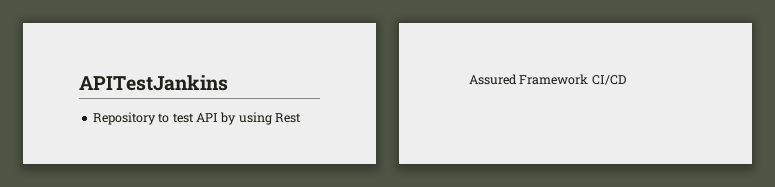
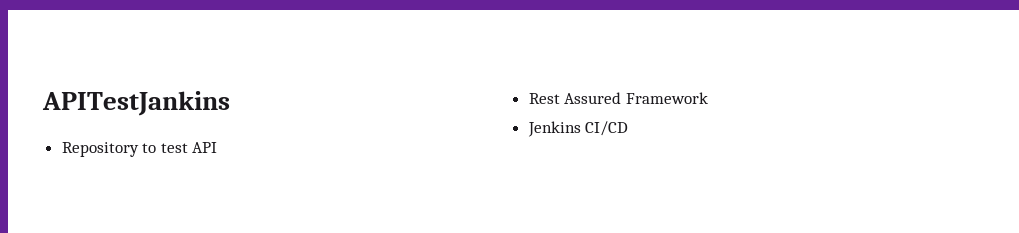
[220,112,272,125] by using -> (218, 147) //
(589, 79) none -> [527,121,581,137] // Jenkins

